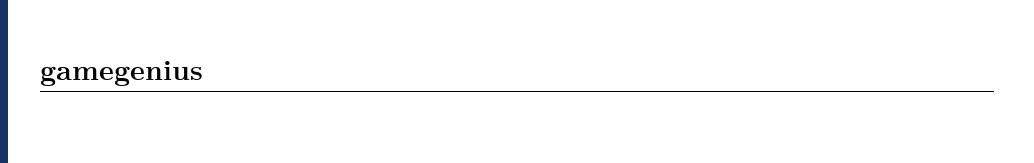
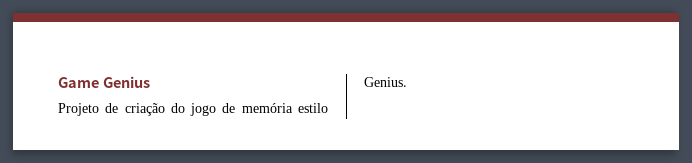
[40,61,203,86] gamegenius -> [58,76,150,88] [58,103,328,116] [364,77,407,87] Game Genius // Projeto de criação do jogo de memória estilo Genius.

